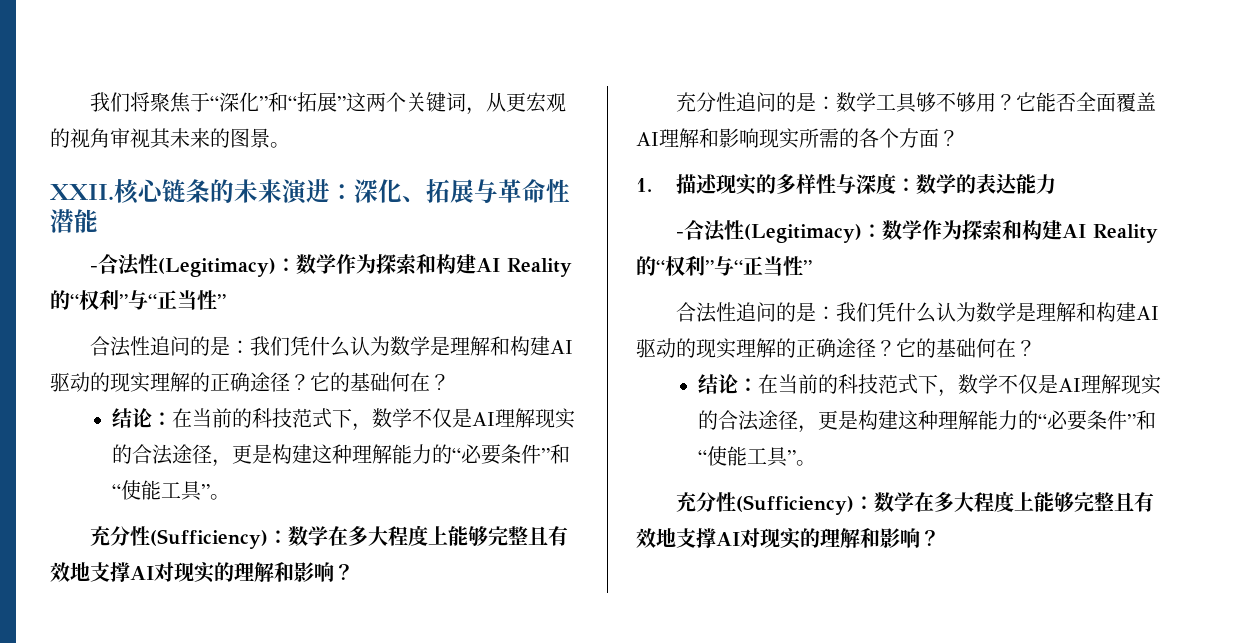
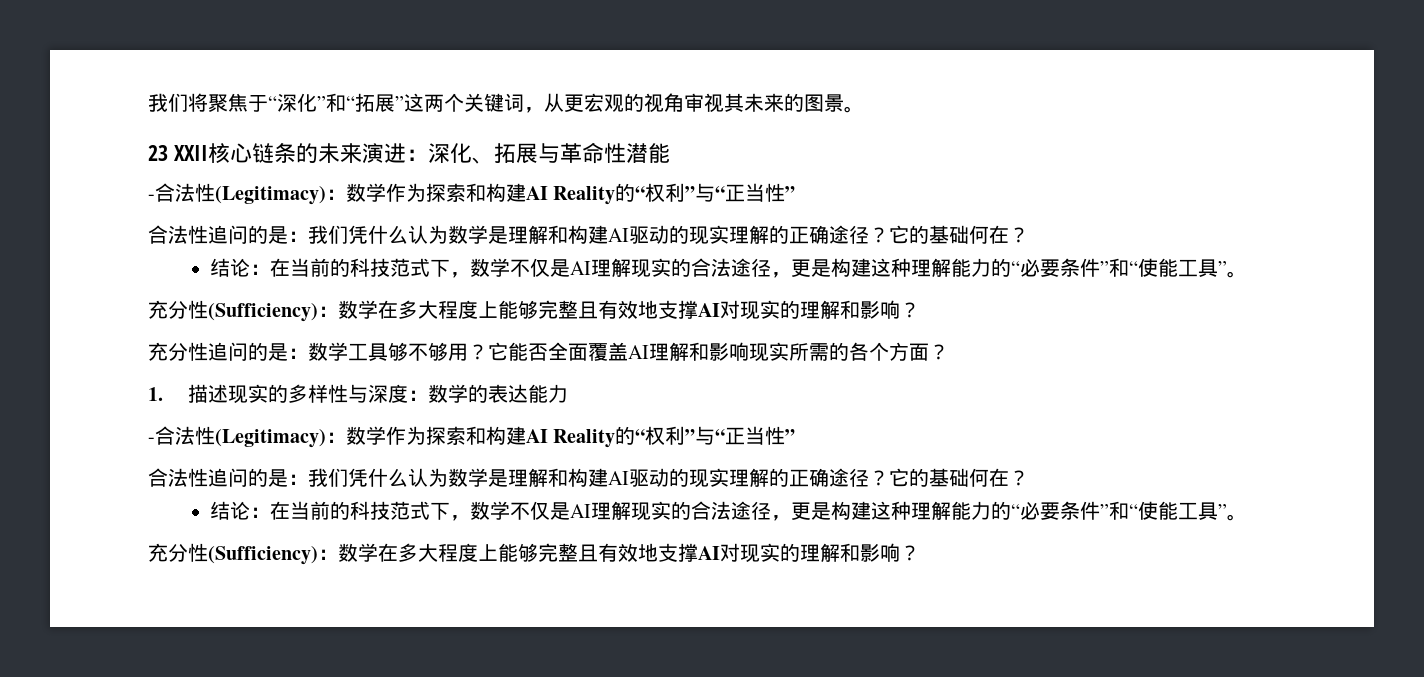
[50,184,114,200] XXII. -> [148,145,208,161] 23 XXII

